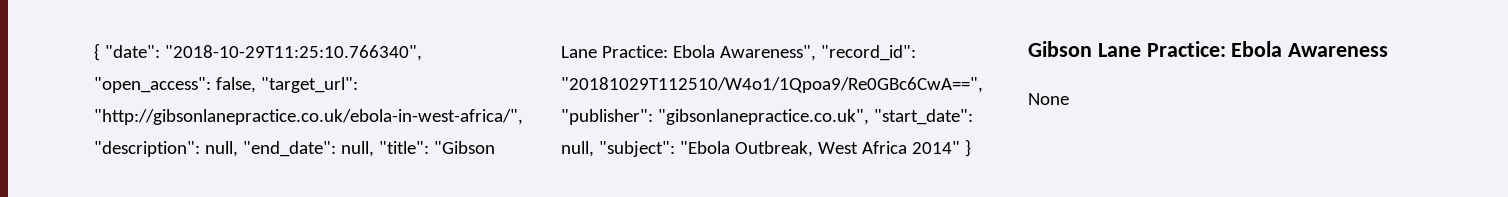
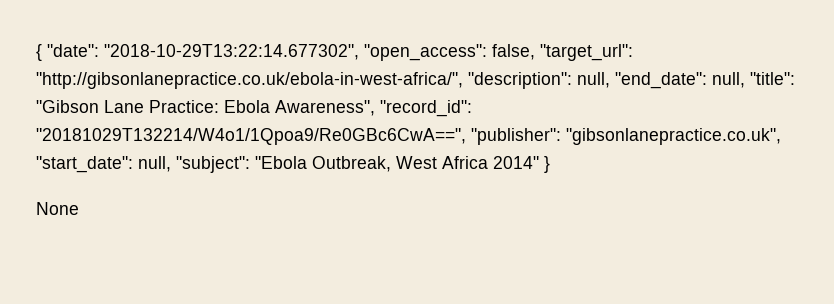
[164,45,422,61] "2018-10-29T11:25:10.766340", -> [104,44,359,60] "2018-10-29T13:22:14.677302",
[561,77,983,93] "20181029T112510/W4o1/1Qpoa9/Re0GBc6CwA==", -> [36,128,466,145] "20181029T132214/W4o1/1Qpoa9/Re0GBc6CwA==",
[1028,41,1389,57] // Gibson Lane Practice: Ebola Awareness -> (550, 164) none

